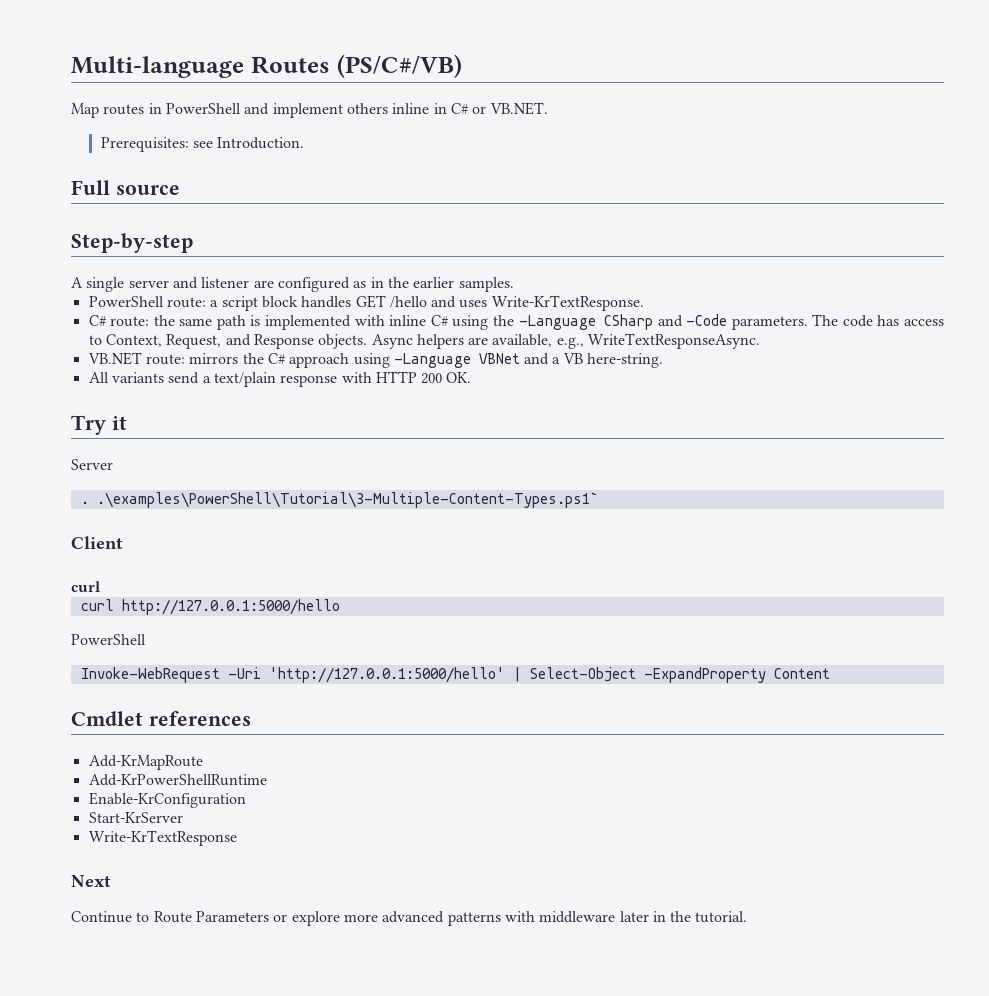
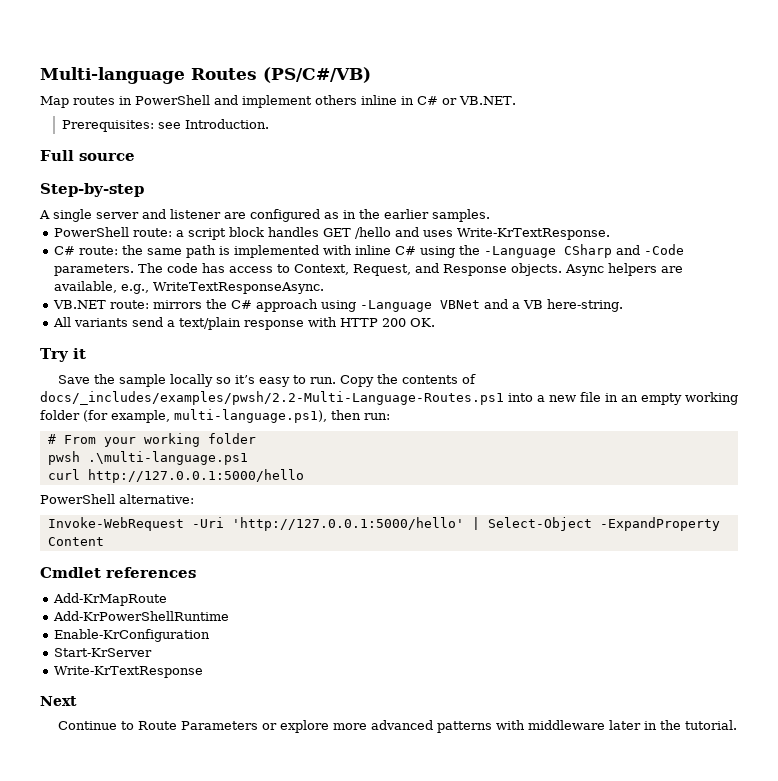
[71,459,113,470] [80,492,598,508] [71,536,123,549] [71,581,100,592] Server // . .\examples\PowerShell\Tutorial\3-Multiple-Content-Types.ps1` // Client // curl -> [57,374,476,387] [40,391,738,405] [40,409,390,423] [47,433,256,447] [47,451,248,465] Save the sample locally so it’s easy to run. Copy the contents of docs/_includes/examples/pwsh/2.2-Multi-Language-Routes.ps1 into a new file in an empty working folder (for example, multi-language.ps1), then run: // # From your working folder // pwsh .\multi-language.ps1
(146, 639) none -> [119,494,194,504] alternative:

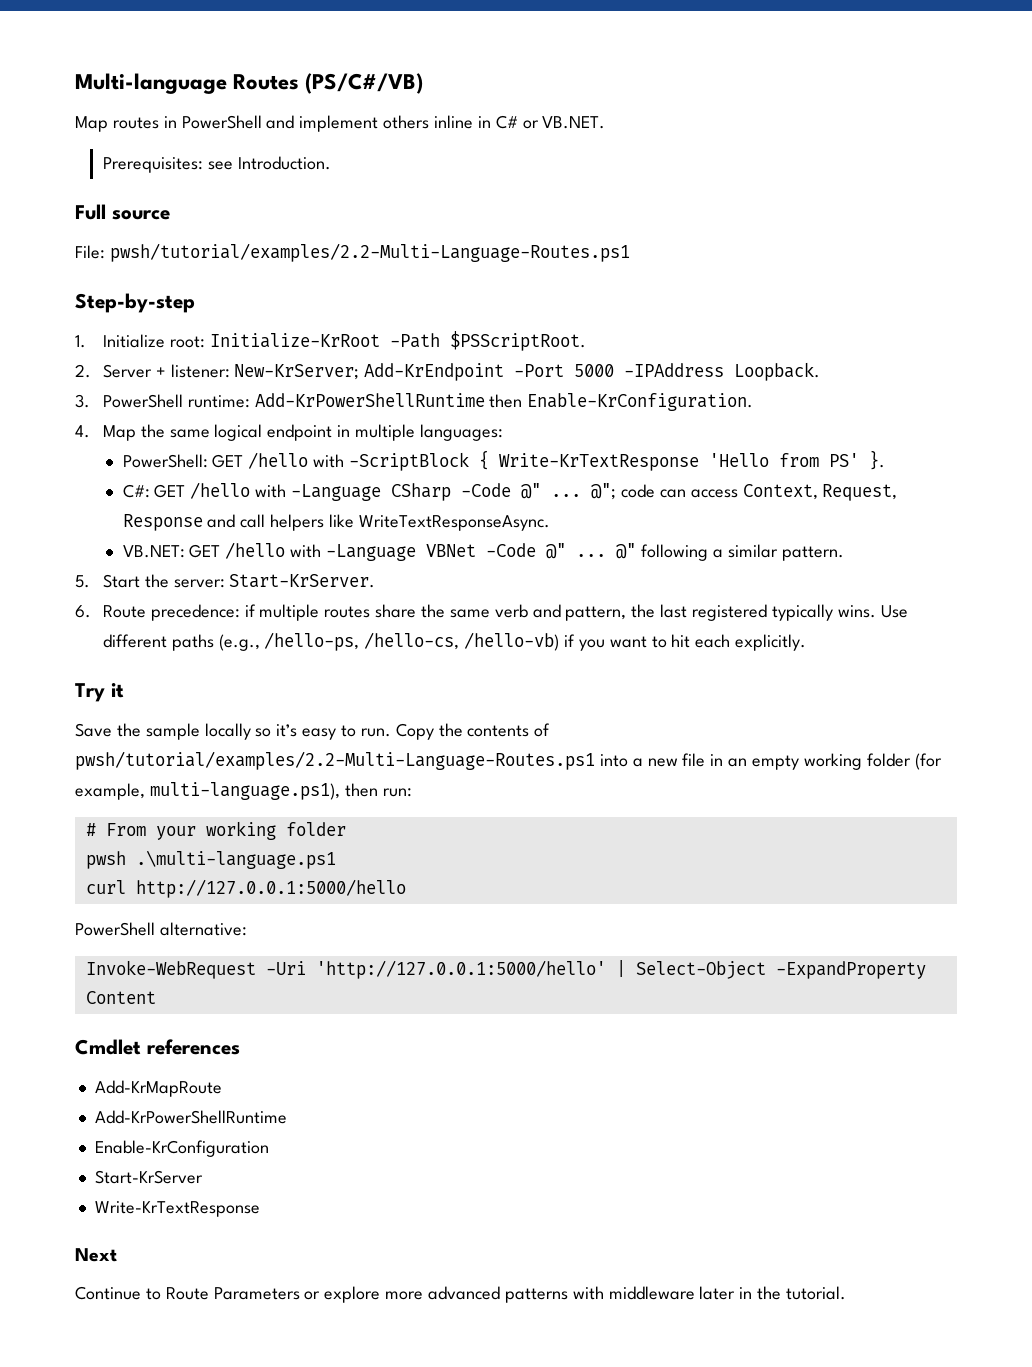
(135, 157) none -> [75,243,630,262] // File: pwsh/tutorial/examples/2.2-Multi-Language-Routes.ps1
[39,209,490,222] [54,227,611,240] [54,244,685,258] [54,263,684,276] [54,281,325,294] [53,299,624,312] [53,317,436,330] A single server and listener are configured as in the earlier samples. // PowerShell route: a script block handles GET /hello and uses Write-KrTextResponse. // C# route: the same path is implemented with inline C# using the -Language CSharp and -Code parameters. The code has access to Context, Request, and Response objects. Async helpers are available, e.g., WriteTextResponseAsync. // VB.NET route: mirrors the C# approach using -Language VBNet and a VB here-string. // All variants send a text/plain response with HTTP 200 OK. -> [75,331,586,351] [75,362,821,381] [75,393,754,411] [75,424,503,441] [122,450,886,471] [122,482,898,501] [122,514,550,531] [122,542,844,561] [75,574,376,588] [75,604,908,621] [102,632,807,651] 1. Initialize root: Initialize-KrRoot -Path $PSScriptRoot. // 2. Server + listener: New-KrServer; Add-KrEndpoint -Port 5000 -IPAddress Loopback. // 3. PowerShell runtime: Add-KrPowerShellRuntime then Enable-KrConfiguration. // 4. Map the same logical endpoint in multiple languages: // PowerShell: GET /hello with -ScriptBlock { Write-KrTextResponse 'Hello from PS' }. // C#: GET /hello with -Language CSharp -Code @" ... @"; code can access Context, Request, Response and call helpers like WriteTextResponseAsync. // VB.NET: GET /hello with -Language VBNet -Code @" ... @" following a similar pattern. // 5. Start the server: Start-KrServer. // 6. Route precedence: if multiple routes share the same verb and pattern, the last registered typically wins. Use different paths (e.g., /hello-ps, /hello-cs, /hello-vb) if you want to hit each explicitly.
[40,391,504,405] docs/_includes/examples/pwsh/2.2-Multi-Language-Routes.ps1 -> [75,751,595,770] pwsh/tutorial/examples/2.2-Multi-Language-Routes.ps1

